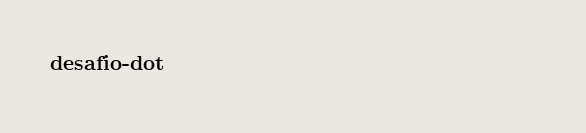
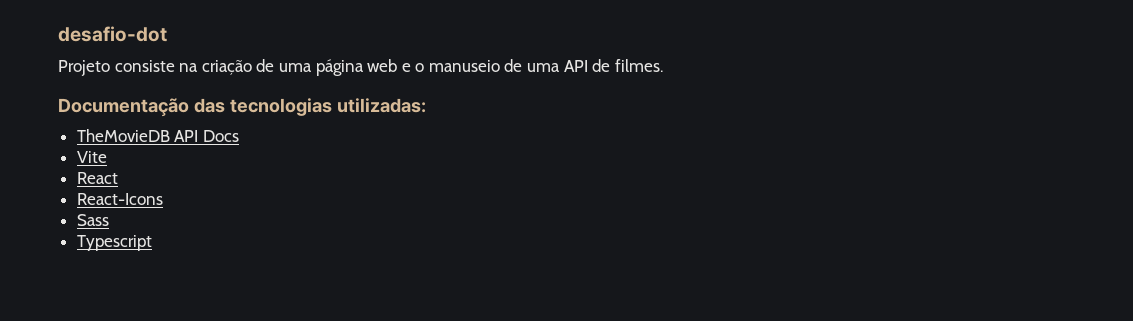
(164, 62) none -> [58,59,663,76] [58,98,426,117] [76,129,239,142] [76,151,107,163] [76,172,118,184] [76,193,163,205] [76,214,109,226] [76,235,152,251] // Projeto consiste na criação de uma página web e o manuseio de uma API de filmes. // Documentação das tecnologias utilizadas: // TheMovieDB API Docs // Vite // React // React-Icons // Sass // Typescript

